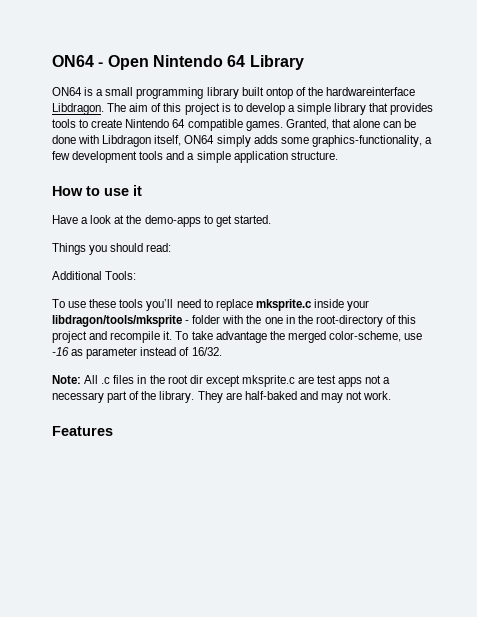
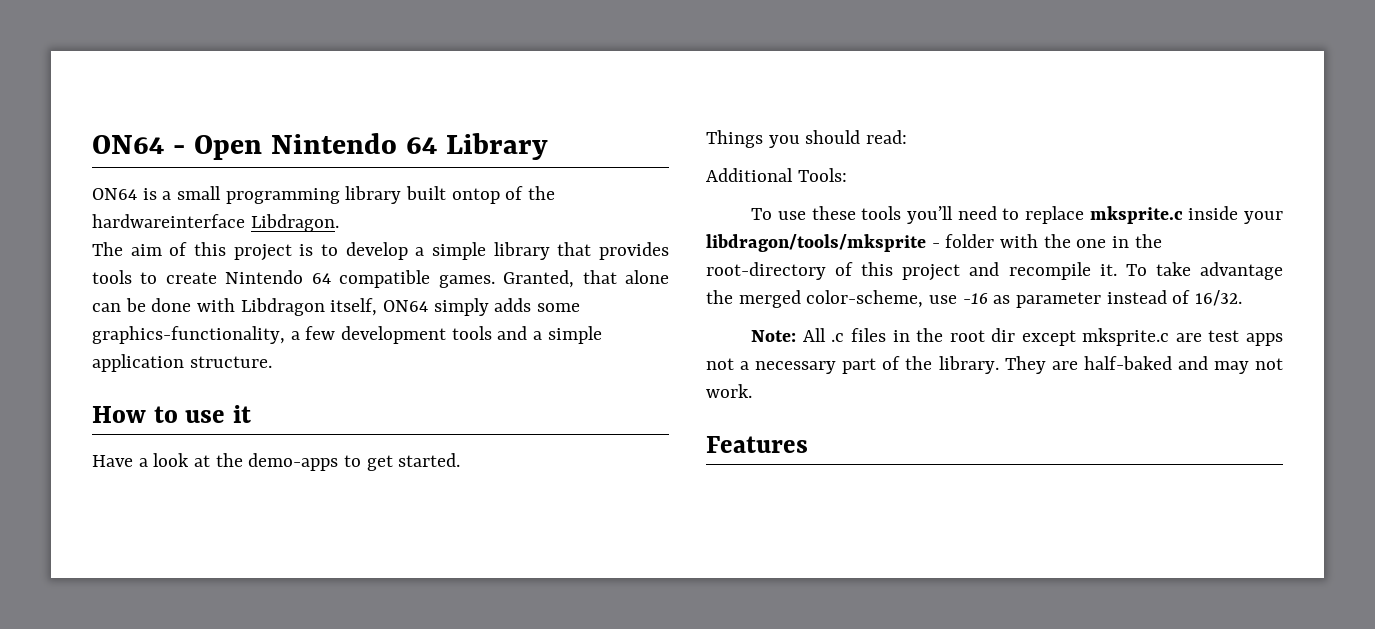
(104, 109) none -> (339, 223) //

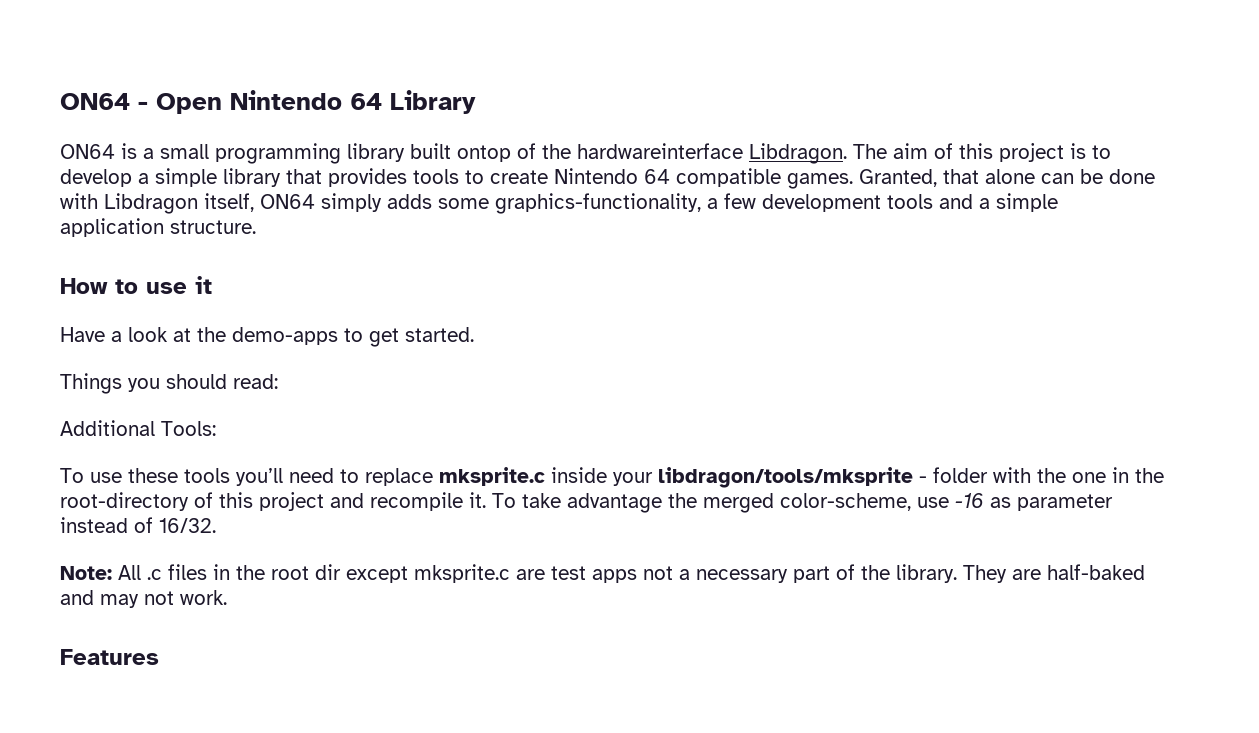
(339, 223) // -> (847, 153) none

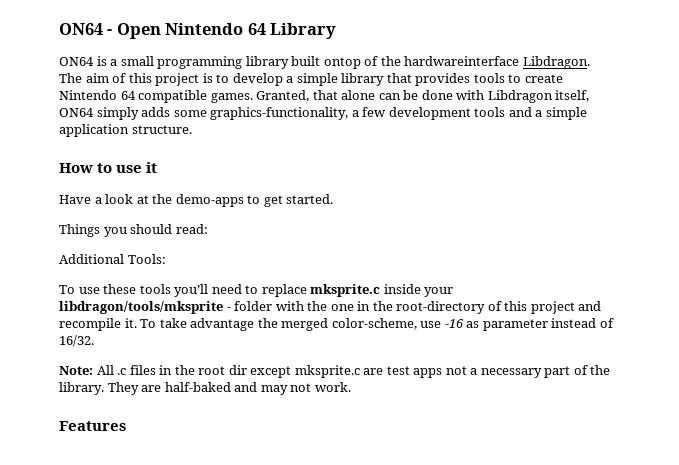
(847, 153) none -> (590, 62) //

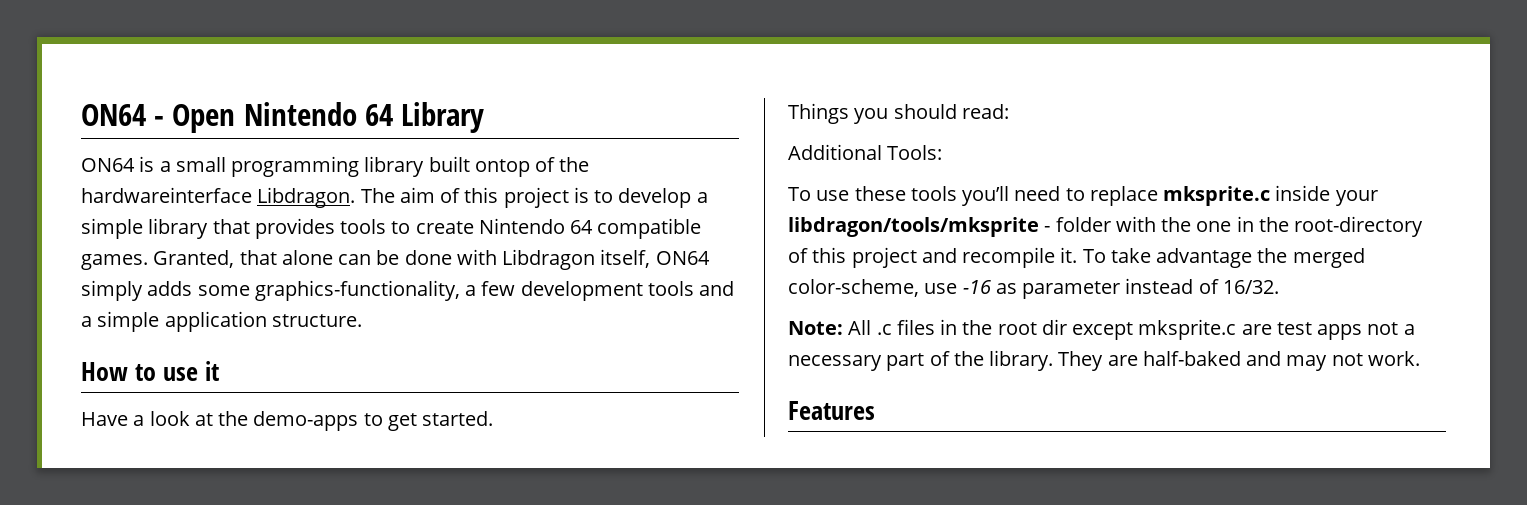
(590, 62) // -> (356, 197) none

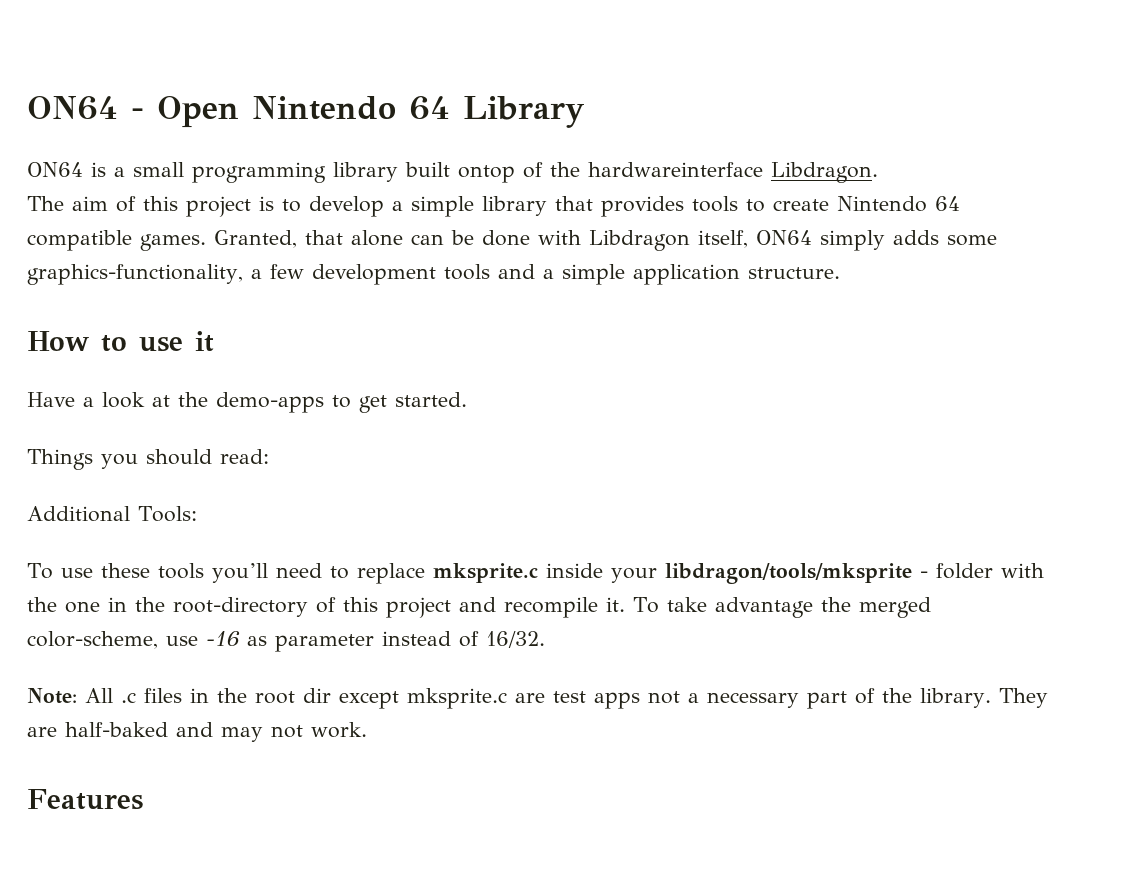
(356, 197) none -> (878, 172) //

